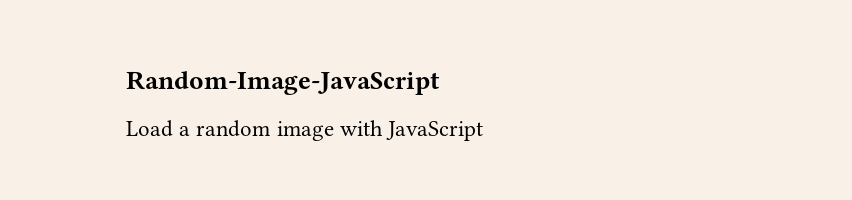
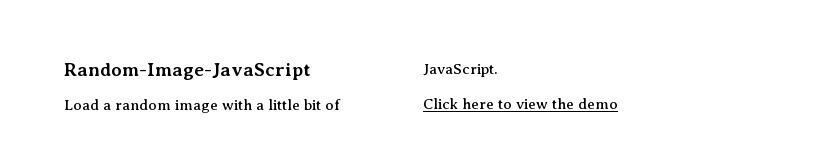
[386,121,484,141] JavaScript -> [256,99,342,110] [423,64,498,77] [423,98,619,109] a little bit of JavaScript. // Click here to view the demo

